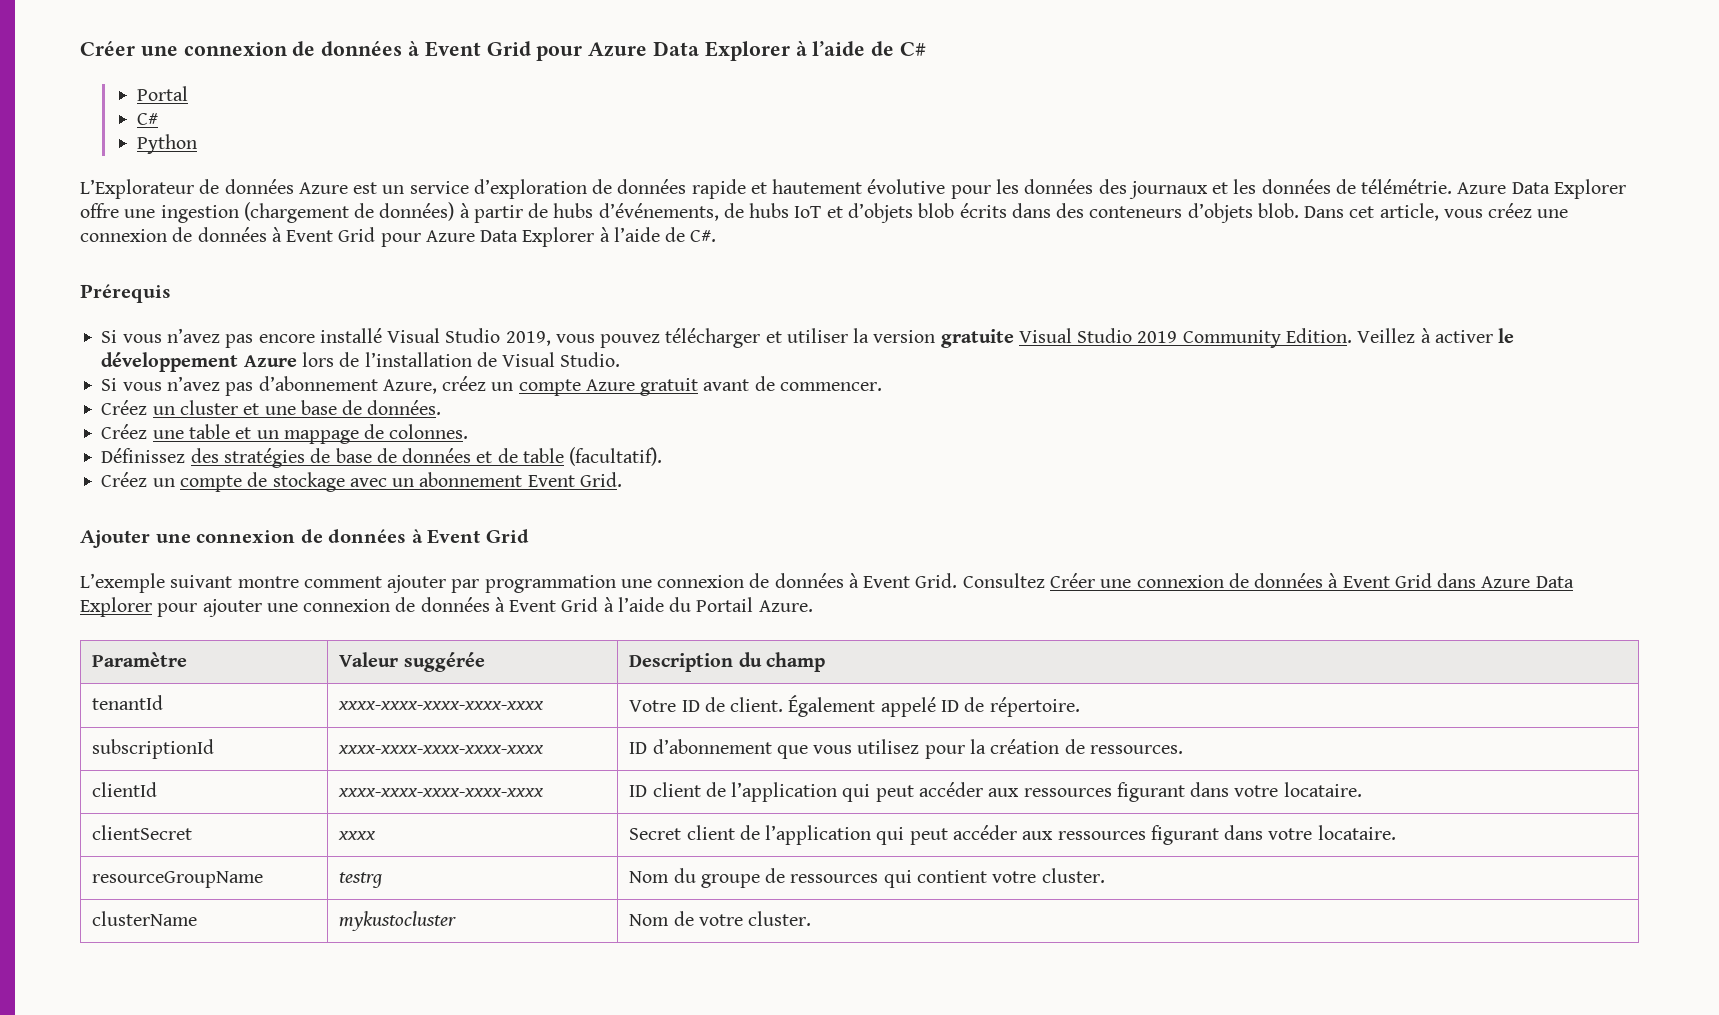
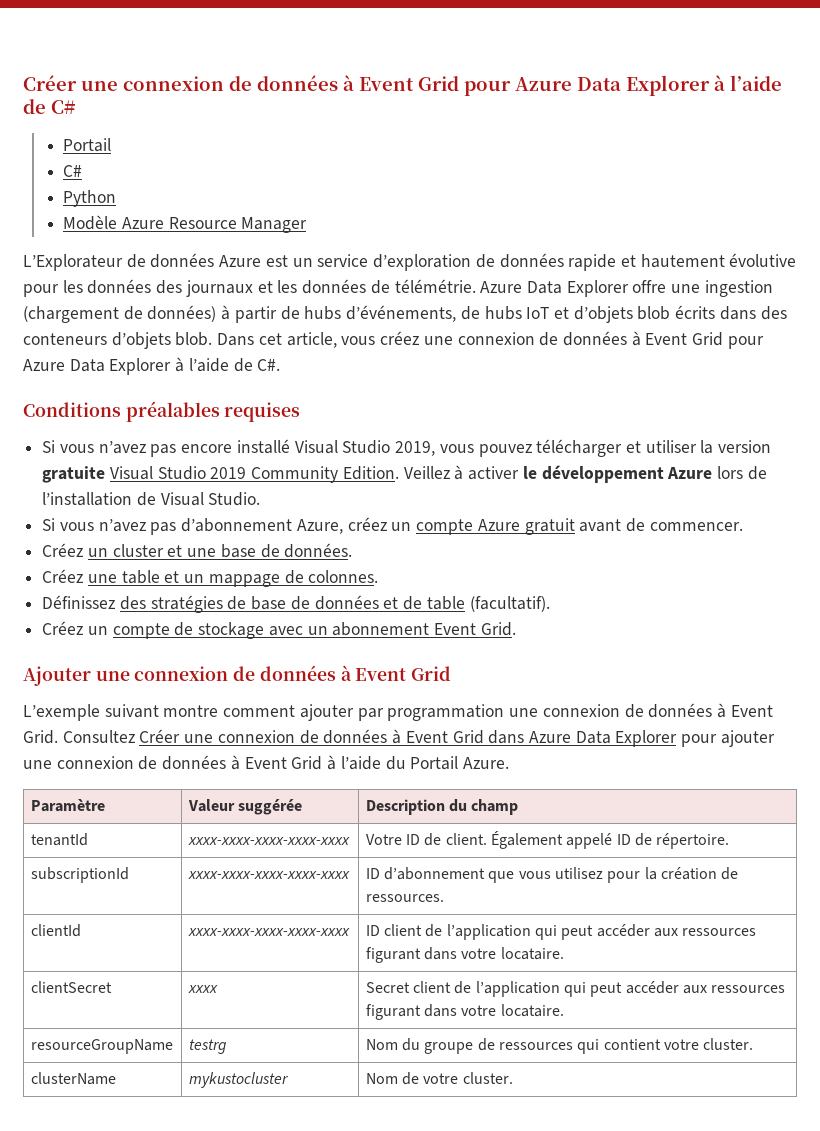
[137,86,189,101] Portal -> [63,138,112,152] Portail
(198, 144) none -> [63,215,308,233] // Modèle Azure Resource Manager
[80,284,171,303] Prérequis -> [23,401,301,422] Conditions préalables requises

